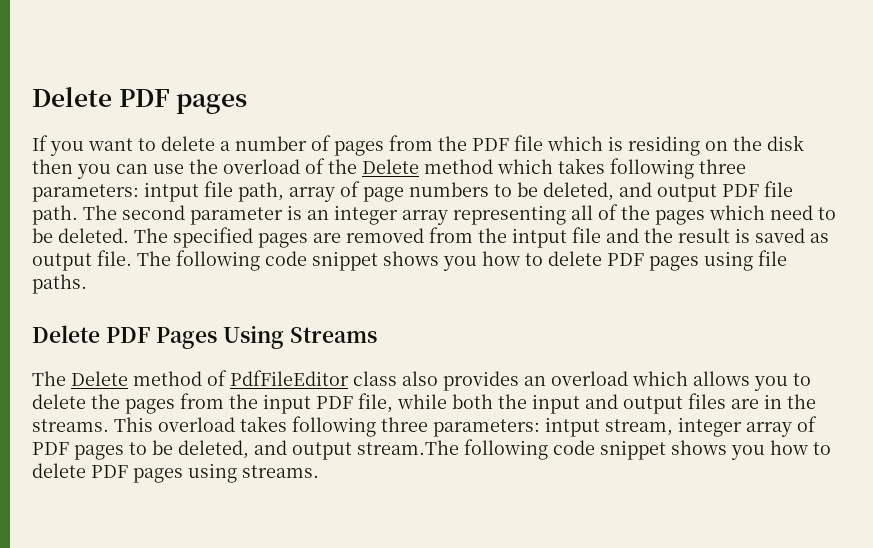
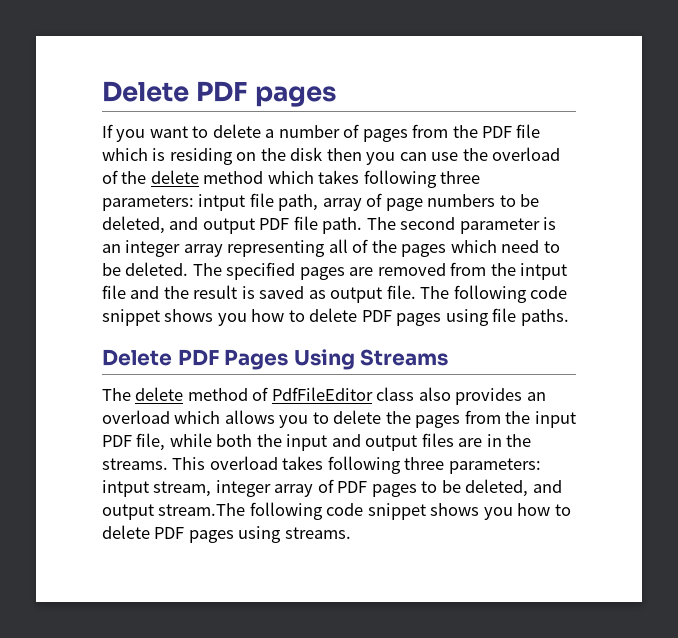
[362,159,419,174] Delete -> [150,170,199,184] delete
[71,371,128,386] Delete -> [135,387,184,401] delete

